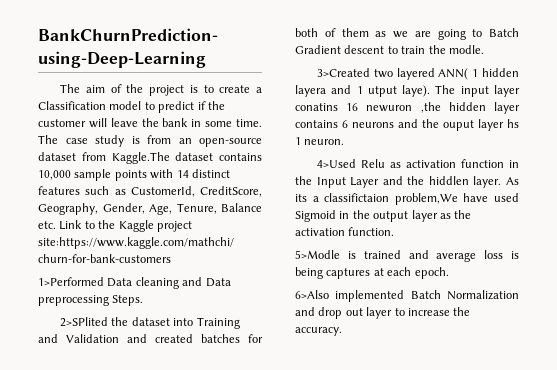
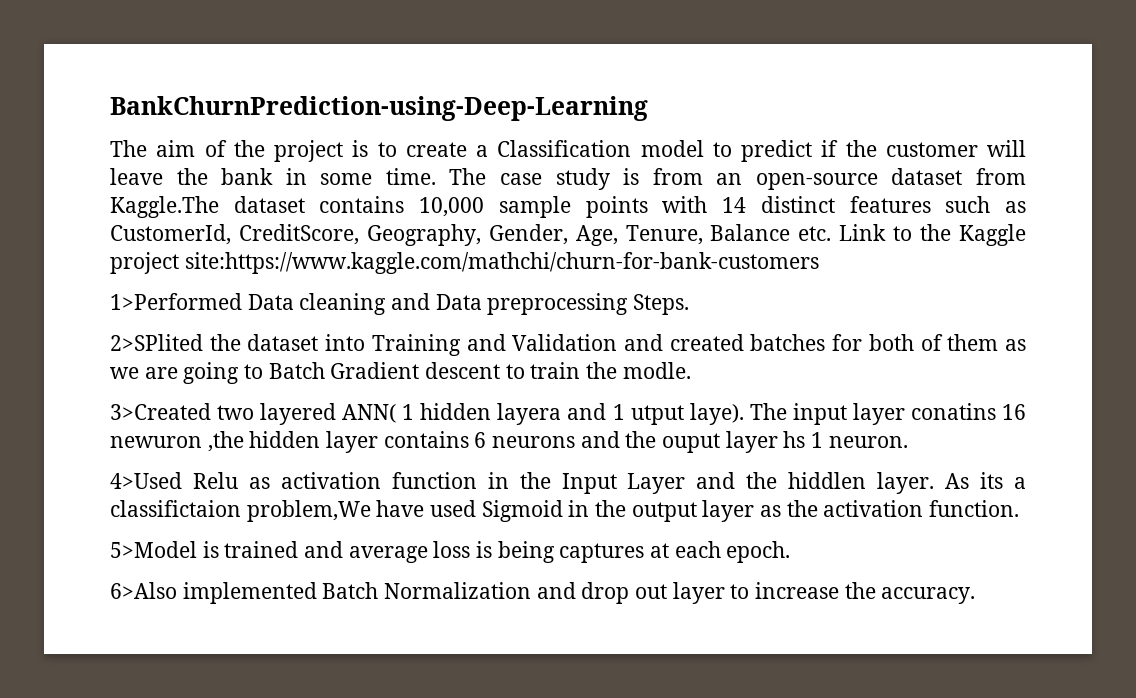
[295,250,340,259] 5>Modle -> [110,541,197,558] 5>Model

